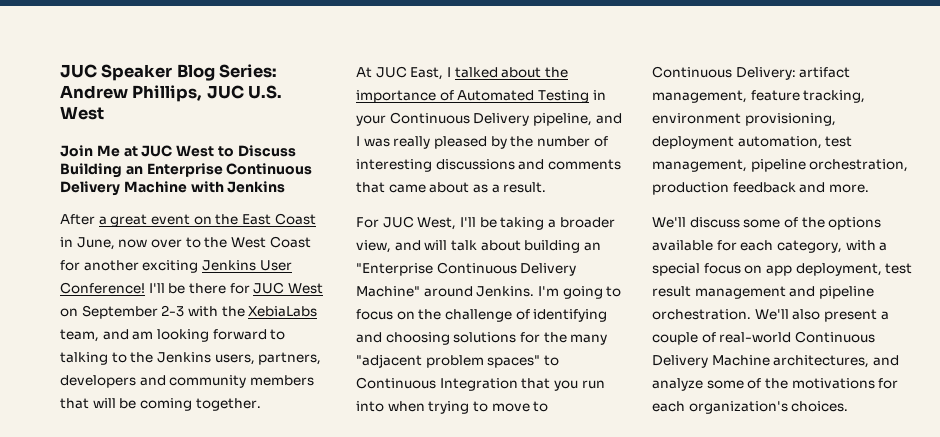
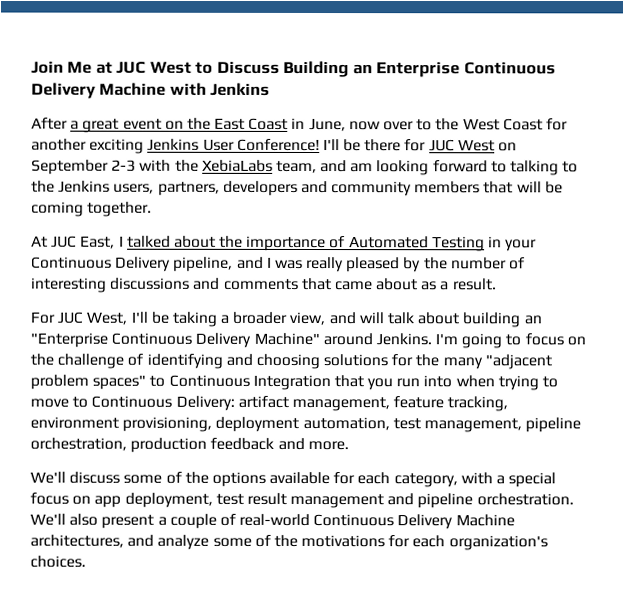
[60,64,278,81] [60,85,283,102] [60,106,104,120] JUC Speaker Blog Series: Andrew Phillips, JUC U.S. West // -> (31, 67) none

